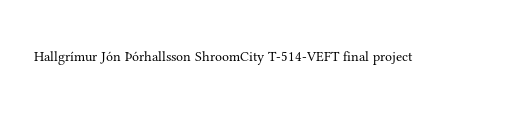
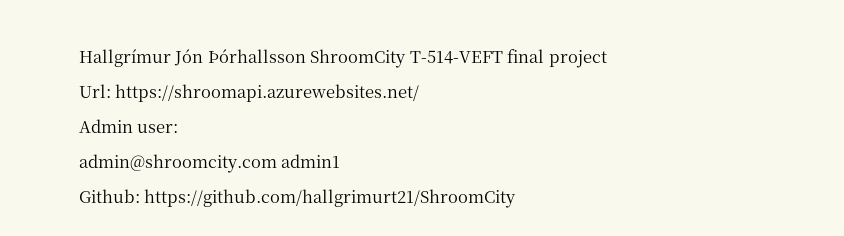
(413, 58) none -> [79,84,420,102] [79,119,179,133] [79,154,341,173] [79,189,517,208] // Url: https://shroomapi.azurewebsites.net/ // Admin user: // admin@shroomcity.com admin1 // Github: https://github.com/hallgrimurt21/ShroomCity

